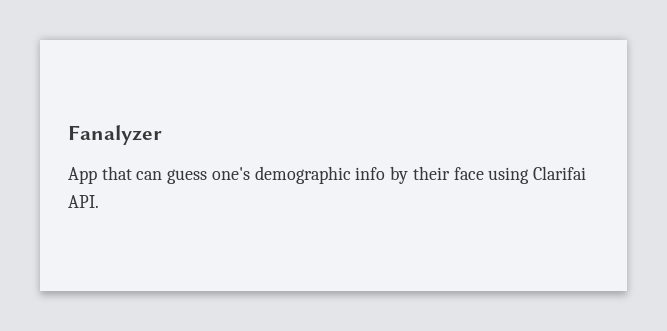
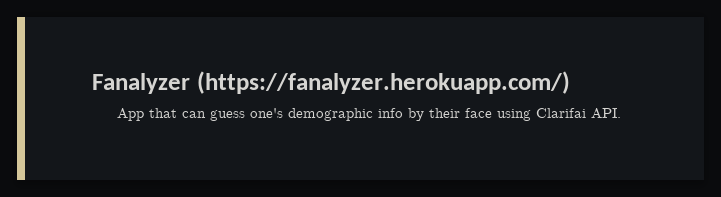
(162, 135) none -> [196,71,570,94] (https://fanalyzer.herokuapp.com/)

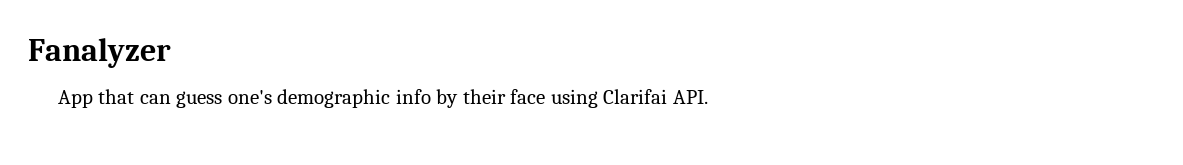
[196,71,570,94] (https://fanalyzer.herokuapp.com/) -> (171, 53) none

